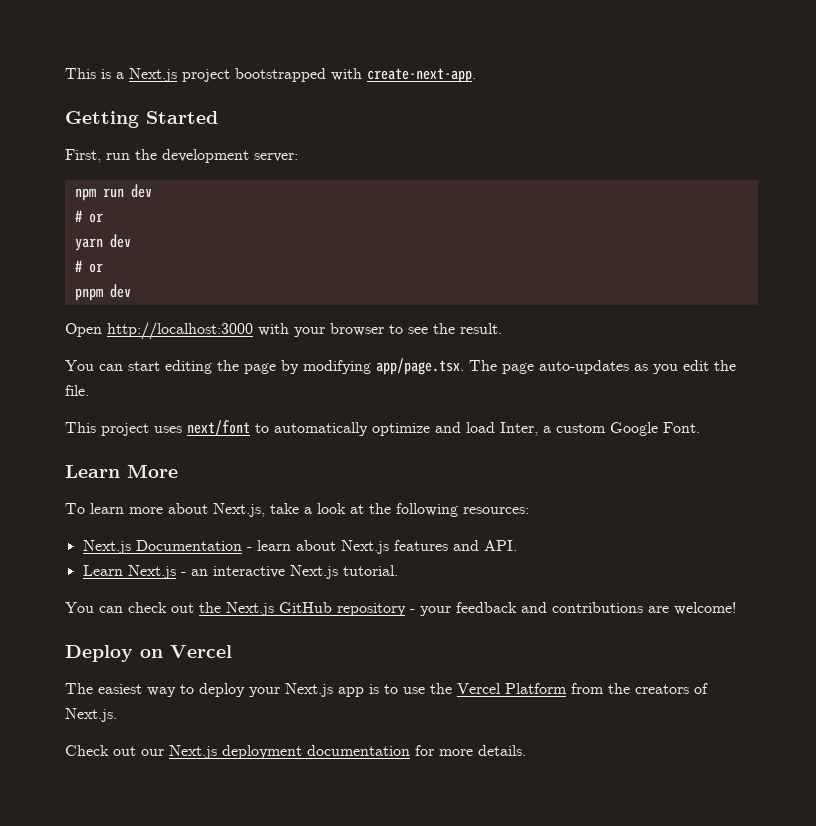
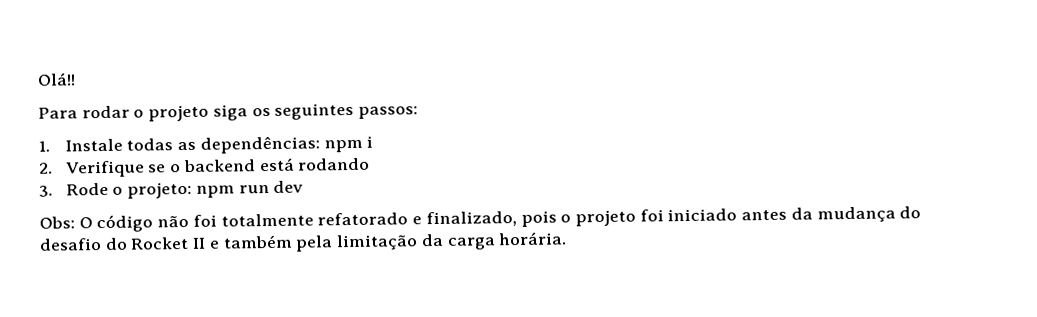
[65,68,476,83] [65,111,218,128] [65,149,298,163] [74,184,152,201] [74,210,103,223] [74,234,131,251] [74,260,103,273] [74,284,131,301] [65,322,502,340] [65,358,736,375] [65,385,89,396] [65,420,700,436] [65,464,178,478] [65,503,529,517] [82,540,517,554] [82,565,398,579] [65,602,736,616] [65,645,232,662] [65,683,708,697] [65,708,117,722] [65,745,526,759] This is a Next.js project bootstrapped with create-next-app. // Getting Started // First, run the development server: // npm run dev // # or // yarn dev // # or // pnpm dev // Open http://localhost:3000 with your browser to see the result. // You can start editing the page by modifying app/page.tsx. The page auto-updates as you edit the file. // This project uses next/font to automatically optimize and load Inter, a custom Google Font. // Learn More // To learn more about Next.js, take a look at the following resources: // Next.js Documentation - learn about Next.js features and API. // Learn Next.js - an interactive Next.js tutorial. // You can check out the Next.js GitHub repository - your feedback and contributions are welcome! // Deploy on Vercel // The easiest way to deploy your Next.js app is to use the Vercel Platform from the creators of Next.js. // Check out our Next.js deployment documentation for more details. -> [37,72,76,86] [38,102,419,122] [38,135,374,154] [39,157,371,178] [39,180,304,199] [39,206,922,233] [39,231,568,252] Olá!! // Para rodar o projeto siga os seguintes passos: // 1. Instale todas as dependências: npm i // 2. Verifique se o backend está rodando // 3. Rode o projeto: npm run dev // Obs: O código não foi totalmente refatorado e finalizado, pois o projeto foi iniciado antes da mudança do desafio do Rocket II e também pela limitação da carga horária.

